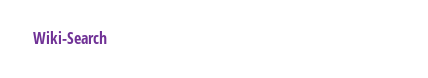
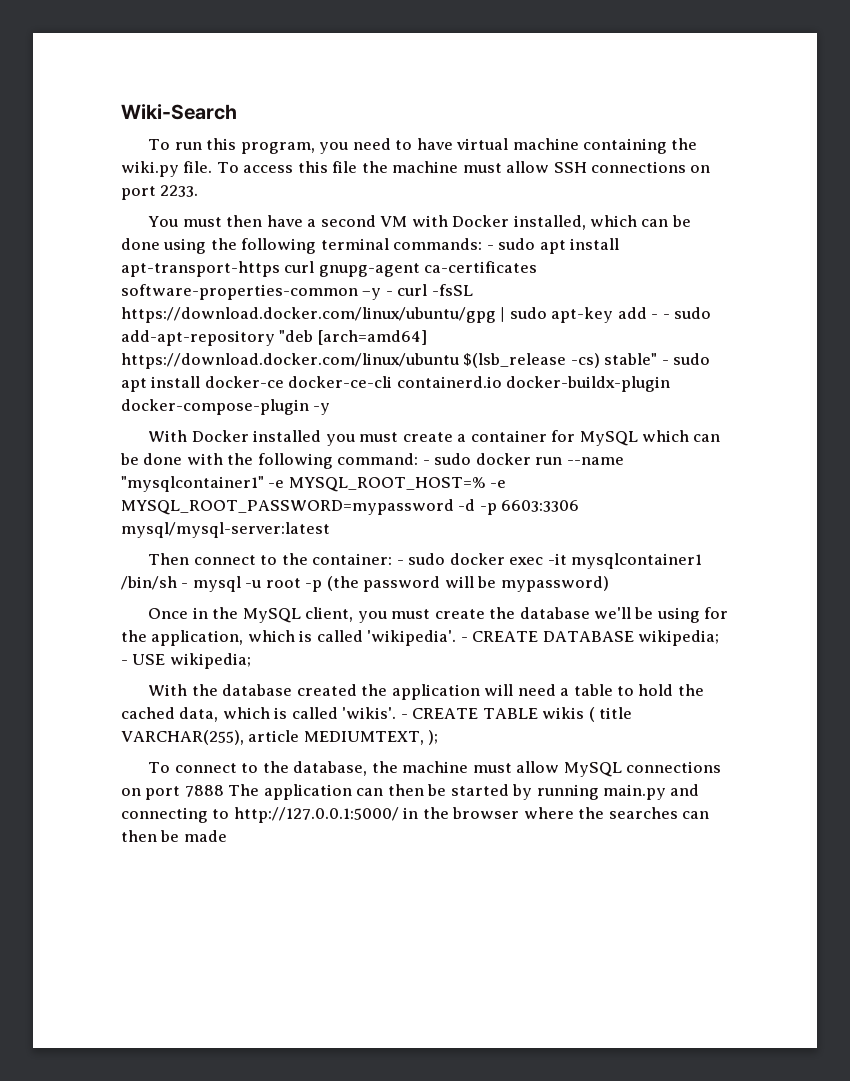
(107, 37) none -> [148,138,698,154] [121,161,711,177] [121,185,199,200] [148,215,691,230] [121,238,620,254] [121,261,538,277] [121,284,473,300] [121,307,712,323] [121,330,427,346] [121,353,711,369] [121,376,671,392] [121,399,331,415] [148,430,721,446] [120,453,624,469] [121,476,507,492] [121,499,580,515] [121,522,330,538] [148,553,702,569] [121,576,609,592] [148,607,729,623] [121,630,720,646] [121,653,251,669] [148,684,704,700] [121,707,632,722] [121,730,439,745] [148,761,721,777] [121,784,700,800] [121,807,710,823] [121,830,227,842] // To run this program, you need to have virtual machine containing the wiki.py file. To access this file the machine must allow SSH connections on port 2233. // You must then have a second VM with Docker installed, which can be done using the following terminal commands: - sudo apt install apt-transport-https curl gnupg-agent ca-certificates software-properties-common –y - curl -fsSL https://download.docker.com/linux/ubuntu/gpg | sudo apt-key add - - sudo add-apt-repository "deb [arch=amd64] https://download.docker.com/linux/ubuntu $(lsb_release -cs) stable" - sudo apt install docker-ce docker-ce-cli containerd.io docker-buildx-plugin docker-compose-plugin -y // With Docker installed you must create a container for MySQL which can be done with the following command: - sudo docker run --name "mysqlcontainer1" -e MYSQL_ROOT_HOST=% -e MYSQL_ROOT_PASSWORD=mypassword -d -p 6603:3306 mysql/mysql-server:latest // Then connect to the container: - sudo docker exec -it mysqlcontainer1 /bin/sh - mysql -u root -p (the password will be mypassword) // Once in the MySQL client, you must create the database we'll be using for the application, which is called 'wikipedia'. - CREATE DATABASE wikipedia; - USE wikipedia; // With the database created the application will need a table to hold the cached data, which is called 'wikis'. - CREATE TABLE wikis ( title VARCHAR(255), article MEDIUMTEXT, ); // To connect to the database, the machine must allow MySQL connections on port 7888 The application can then be started by running main.py and connecting to http://127.0.0.1:5000/ in the browser where the searches can then be made

